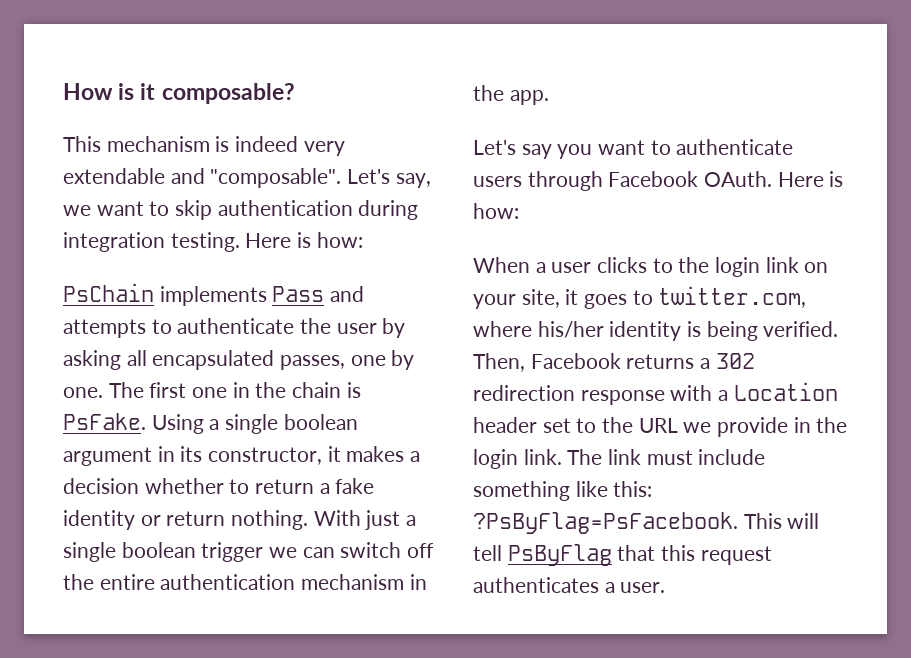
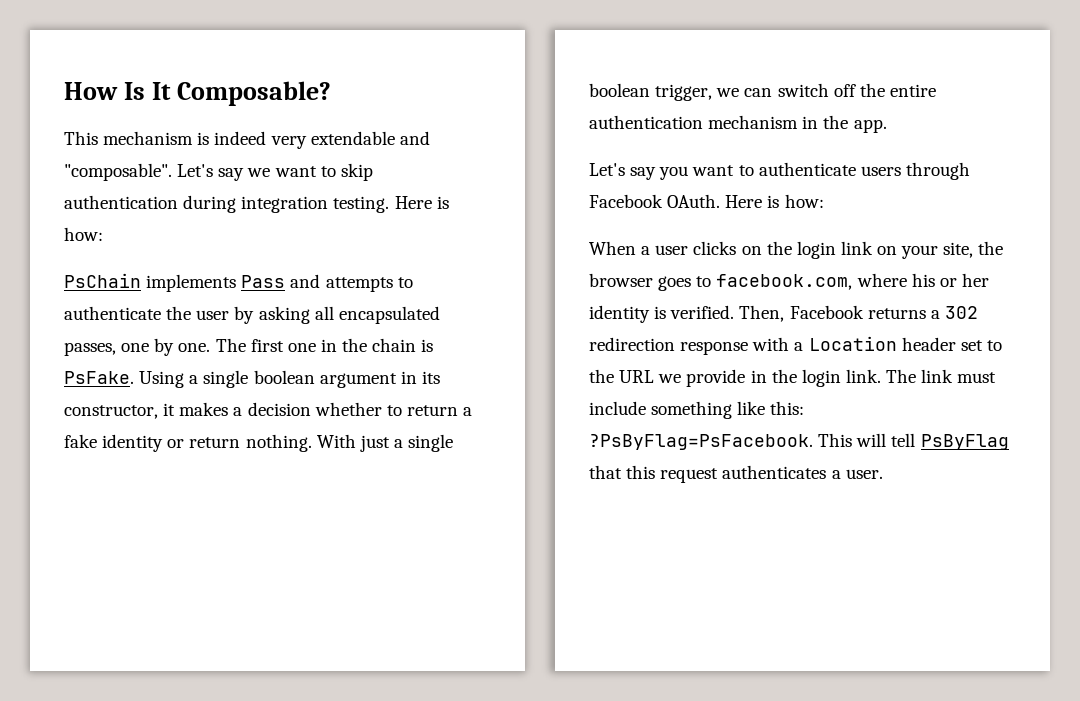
[118,83,295,104] is it composable? -> [123,81,331,106] Is It Composable?
[395,173,431,188] say, -> [218,168,245,181] say
[201,542,264,562] trigger -> [655,84,713,101] trigger,
[652,258,673,273] to -> [741,246,762,255] on
[565,286,807,309] [473,321,604,338] it goes to twitter.com, where his/her -> [978,241,1004,255] [589,273,989,291] the browser goes to facebook.com, where his or her
[706,321,758,341] being -> (667, 312) none

